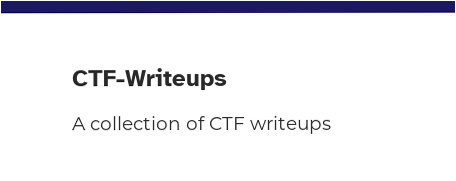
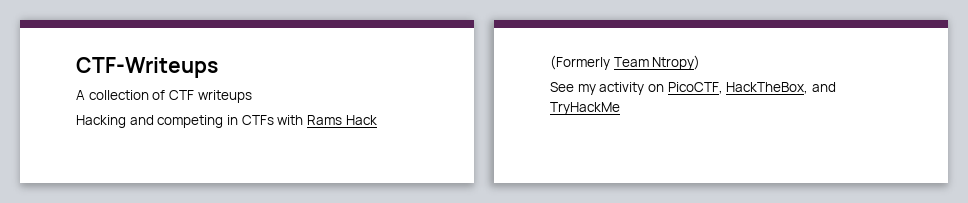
(332, 124) none -> [76,115,377,128] [550,55,701,70] [550,82,836,95] [550,102,620,115] // Hacking and competing in CTFs with Rams Hack (Formerly Team Ntropy) // See my activity on PicoCTF, HackTheBox, and TryHackMe

